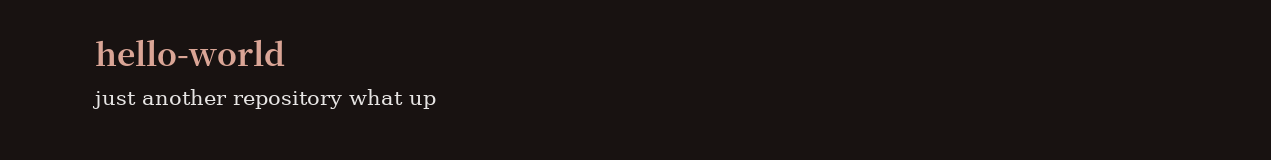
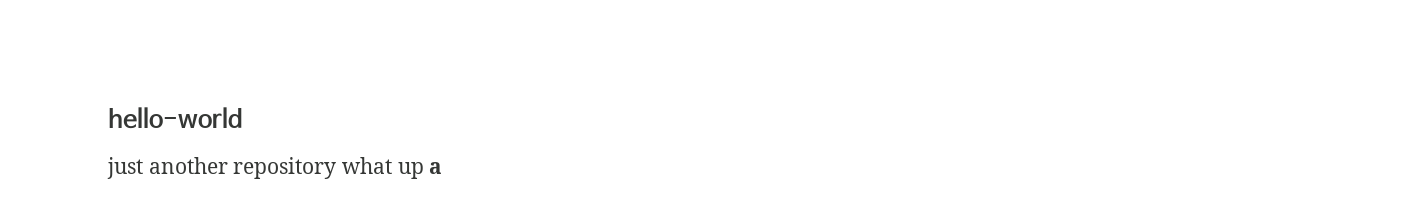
(436, 102) none -> [429,162,443,174] a

